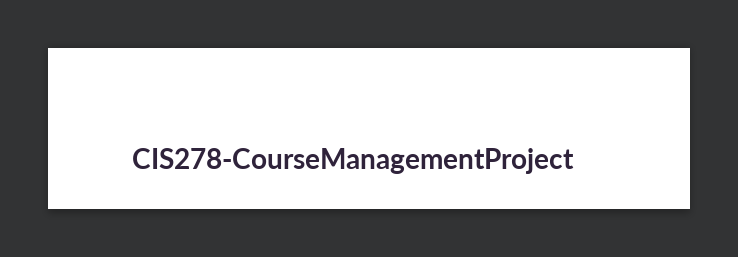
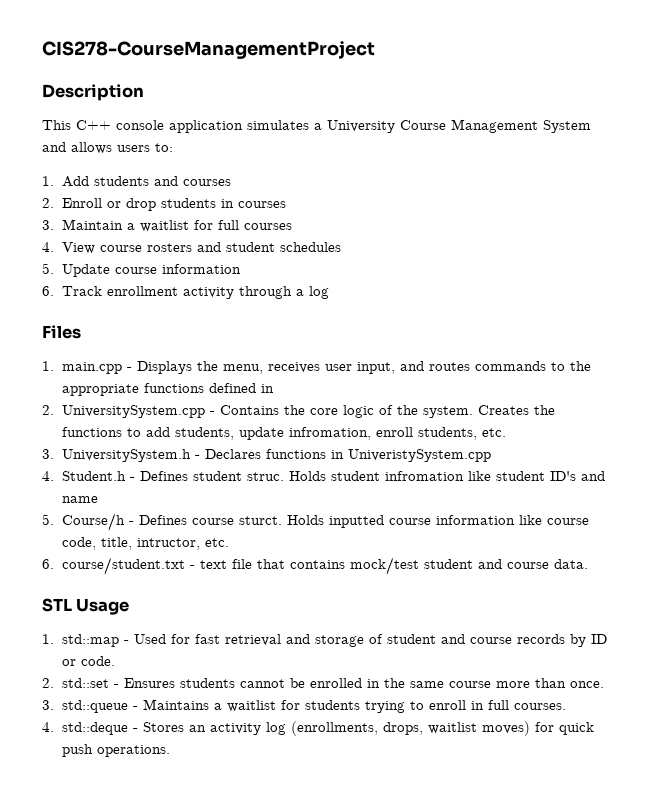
(574, 161) none -> [42,84,144,101] [42,119,591,133] [42,142,173,154] [42,176,231,187] [42,198,286,211] [42,219,292,232] [42,242,341,254] [42,263,241,277] [42,286,329,299] [42,325,81,339] [42,361,591,374] [61,383,274,396] [42,405,555,418] [61,427,506,440] [42,449,491,462] [42,471,605,481] [61,496,98,503] [42,513,589,531] [61,537,229,550] [42,557,588,575] [42,598,130,615] [42,634,607,647] [61,656,115,666] [42,678,604,688] [42,699,566,713] [42,721,594,736] [61,744,170,757] // Description // This C++ console application simulates a University Course Management System and allows users to: // 1. Add students and courses // 2. Enroll or drop students in courses // 3. Maintain a waitlist for full courses // 4. View course rosters and student schedules // 5. Update course information // 6. Track enrollment activity through a log // Files // 1. main.cpp - Displays the menu, receives user input, and routes commands to the appropriate functions defined in // 2. UniversitySystem.cpp - Contains the core logic of the system. Creates the functions to add students, update infromation, enroll students, etc. // 3. UniversitySystem.h - Declares functions in UniveristySystem.cpp // 4. Student.h - Defines student struc. Holds student infromation like student ID's and name // 5. Course/h - Defines course sturct. Holds inputted course information like course code, title, intructor, etc. // 6. course/student.txt - text file that contains mock/test student and course data. // STL Usage // 1. std::map - Used for fast retrieval and storage of student and course records by ID or code. // 2. std::set - Ensures students cannot be enrolled in the same course more than once. // 3. std::queue - Maintains a waitlist for students trying to enroll in full courses. // 4. std::deque - Stores an activity log (enrollments, drops, waitlist moves) for quick push operations.

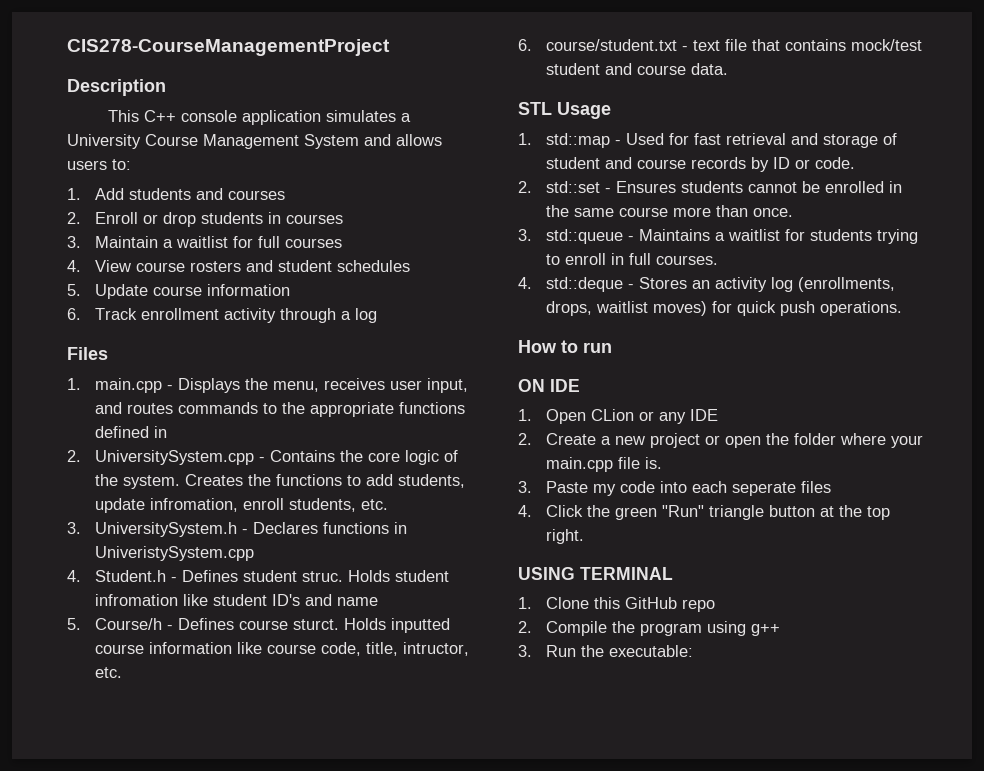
(170, 751) none -> [518,340,612,353] [518,379,580,392] [518,409,719,424] [518,433,924,448] [546,457,663,472] [518,481,832,496] [518,505,891,520] [546,529,585,544] [518,567,673,580] [518,597,716,612] [518,621,781,636] [518,645,694,657] // How to run // ON IDE // 1. Open CLion or any IDE // 2. Create a new project or open the folder where your main.cpp file is. // 3. Paste my code into each seperate files // 4. Click the green "Run" triangle button at the top right. // USING TERMINAL // 1. Clone this GitHub repo // 2. Compile the program using g++ // 3. Run the executable:

